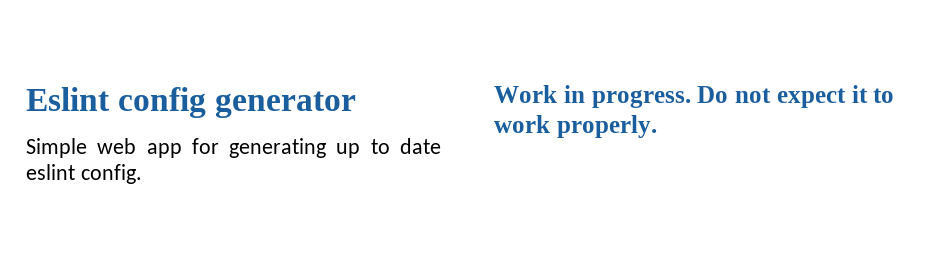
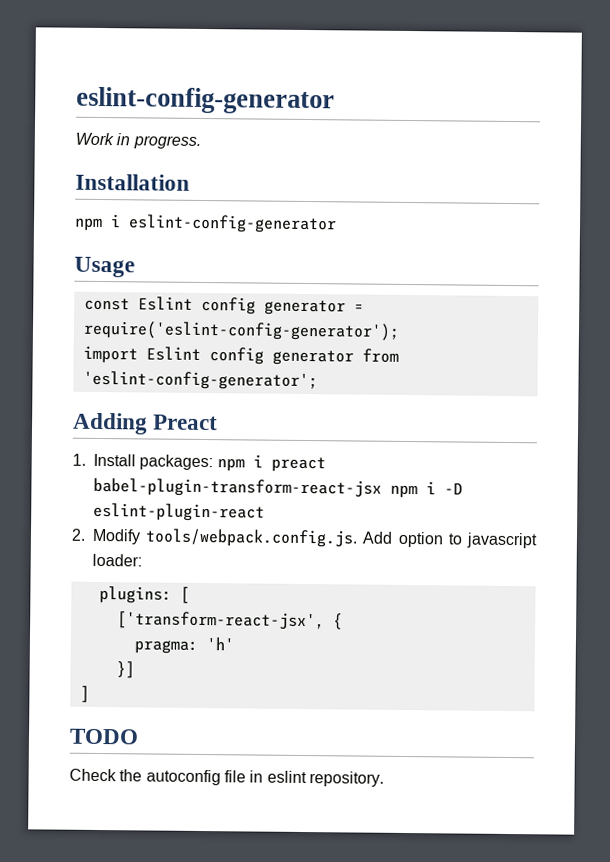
[26,87,357,118] [26,138,441,158] [26,164,142,184] [494,85,895,108] [494,115,657,138] Eslint config generator // Simple web app for generating up to date eslint config. // Work in progress. Do not expect it to work properly. -> [76,86,335,115] [75,132,201,149] [75,173,190,191] [74,214,337,234] [74,256,135,278] [83,296,364,316] [82,320,400,341] [82,345,399,366] [82,370,318,391] [72,412,219,435] [72,453,326,473] [93,477,463,499] [93,502,265,522] [71,528,538,549] [92,553,142,567] [98,585,190,604] [116,611,343,631] [133,637,234,654] [115,661,135,679] [79,685,90,703] [69,728,139,745] [69,768,384,787] eslint-config-generator // Work in progress. // Installation // npm i eslint-config-generator // Usage // const Eslint config generator = require('eslint-config-generator'); // import Eslint config generator from 'eslint-config-generator'; // Adding Preact // 1. Install packages: npm i preact babel-plugin-transform-react-jsx npm i -D eslint-plugin-react // 2. Modify tools/webpack.config.js. Add option to javascript loader: // plugins: [ // ['transform-react-jsx', { // pragma: 'h' // }] // ] // TODO // Check the autoconfig file in eslint repository.

